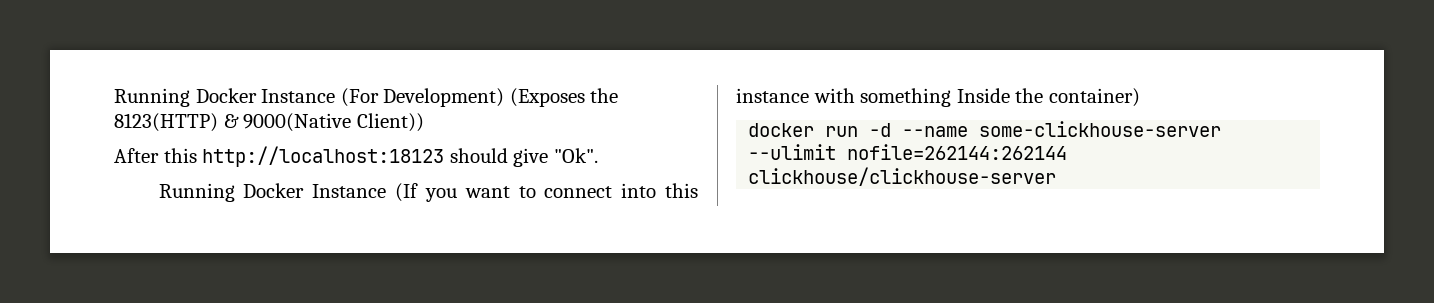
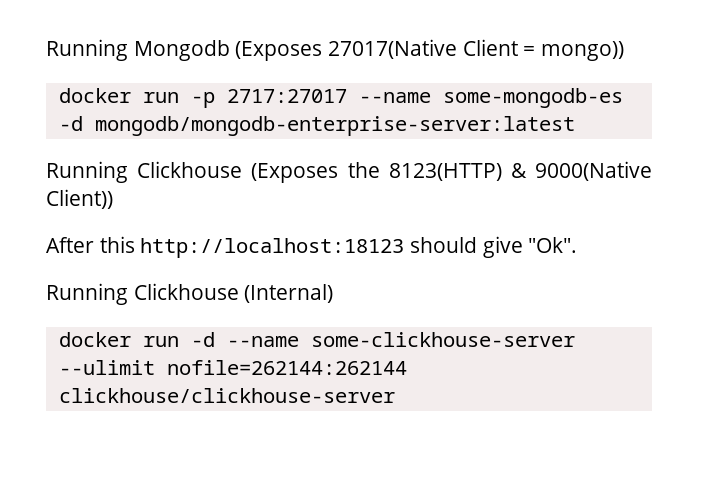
[114,88,505,107] Running Docker Instance (For Development) -> [46,39,625,61] [58,88,623,108] [58,116,575,136] [46,161,243,183] Running Mongodb (Exposes 27017(Native Client = mongo)) // docker run -p 2717:27017 --name some-mongodb-es -d mongodb/mongodb-enterprise-server:latest // Running Clickhouse
[243,183,699,202] [736,88,1140,107] Docker Instance (If you want to connect into this instance with something Inside the container) -> [133,283,334,303] Clickhouse (Internal)

